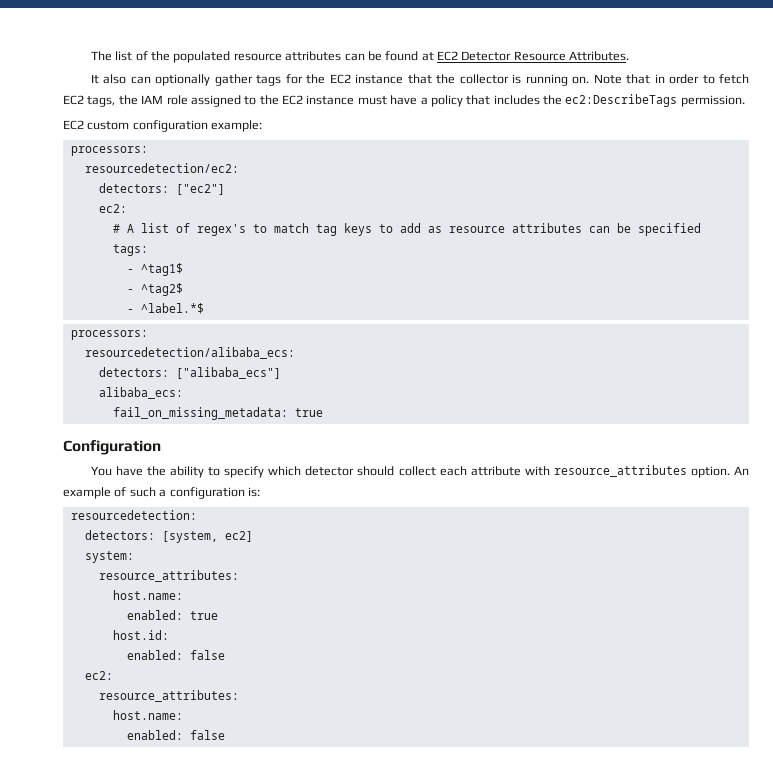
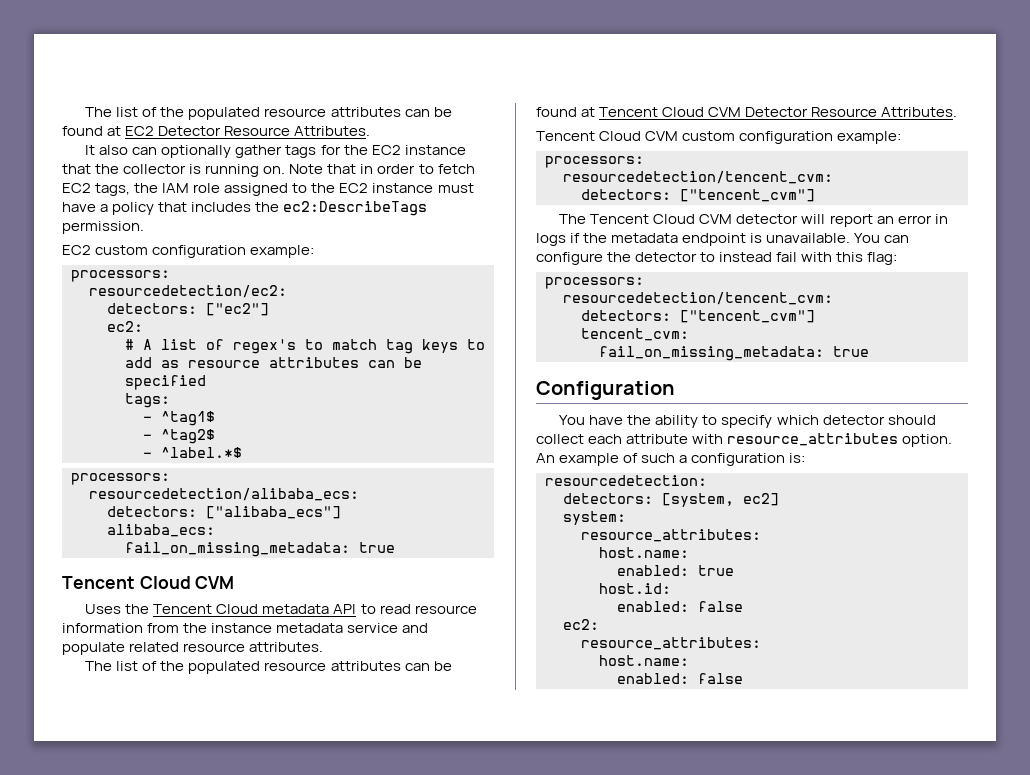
(323, 412) none -> [62,576,235,589] [85,604,477,614] [62,623,429,633] [62,642,324,655] [85,661,452,674] [536,107,958,117] [536,131,902,144] [545,156,644,168] [563,171,833,184] [581,189,815,202] [559,214,948,227] [536,233,910,246] [536,252,898,265] [545,277,644,289] [563,292,833,305] [581,310,815,323] [581,328,689,341] [599,346,869,361] // Tencent Cloud CVM // Uses the Tencent Cloud metadata API to read resource information from the instance metadata service and populate related resource attributes. // The list of the populated resource attributes can be found at Tencent Cloud CVM Detector Resource Attributes. // Tencent Cloud CVM custom configuration example: // processors: // resourcedetection/tencent_cvm: // detectors: ["tencent_cvm"] // The Tencent Cloud CVM detector will report an error in logs if the metadata endpoint is unavailable. You can configure the detector to instead fail with this flag: // processors: // resourcedetection/tencent_cvm: // detectors: ["tencent_cvm"] // tencent_cvm: // fail_on_missing_metadata: true

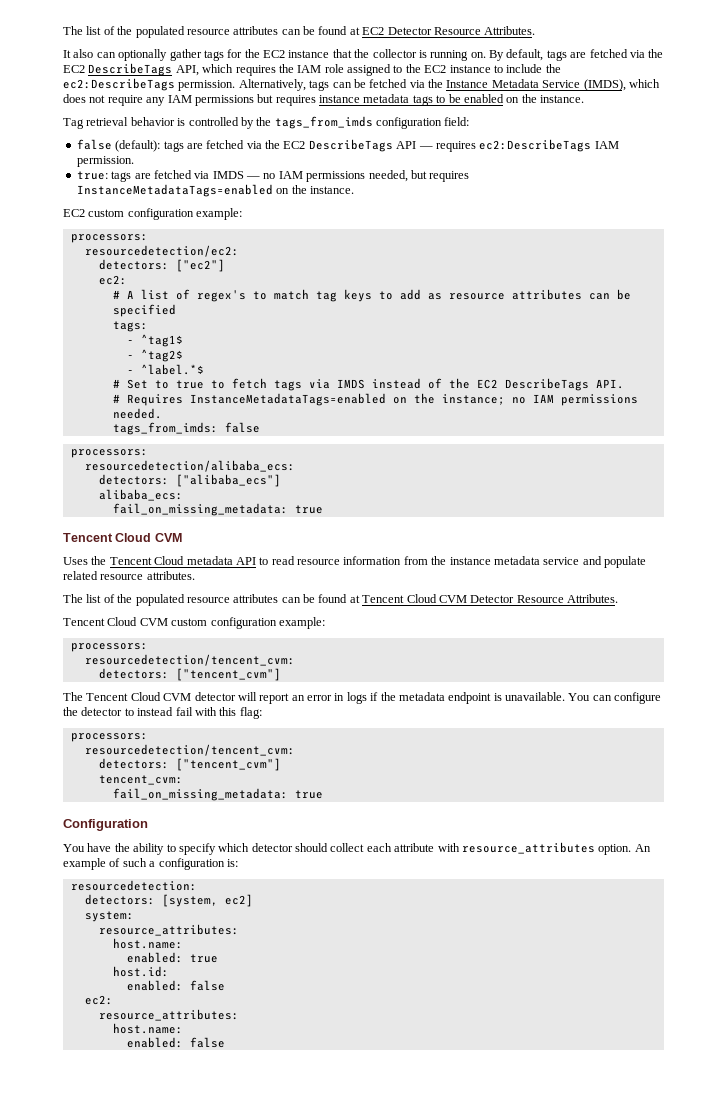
[289,164,475,174] [62,183,131,196] Note that in order to fetch EC2 tags, -> [489,49,664,61] [63,63,276,76] By default, tags are fetched via the EC2 DescribeTags API, which requires
[437,183,474,193] [62,201,428,216] [62,221,144,234] must have a policy that includes the ec2:DescribeTags permission. -> [493,64,561,73] [63,78,660,91] [63,94,584,106] [63,116,470,129] [76,139,619,152] [76,156,134,167] [76,170,470,182] [76,184,354,197] to include the ec2:DescribeTags permission. Alternatively, tags can be fetched via the Instance Metadata Service (IMDS), which does not require any IAM permissions but requires instance metadata tags to be enabled on the instance. // Tag retrieval behavior is controlled by the tags_from_imds configuration field: // false (default): tags are fetched via the EC2 DescribeTags API — requires ec2:DescribeTags IAM permission. // true: tags are fetched via IMDS — no IAM permissions needed, but requires InstanceMetadataTags=enabled on the instance.
(242, 452) none -> [112,378,624,391] [112,393,638,406] [112,408,162,419] [112,422,260,435] // # Set to true to fetch tags via IMDS instead of the EC2 DescribeTags API. // # Requires InstanceMetadataTags=enabled on the instance; no IAM permissions needed. // tags_from_imds: false

